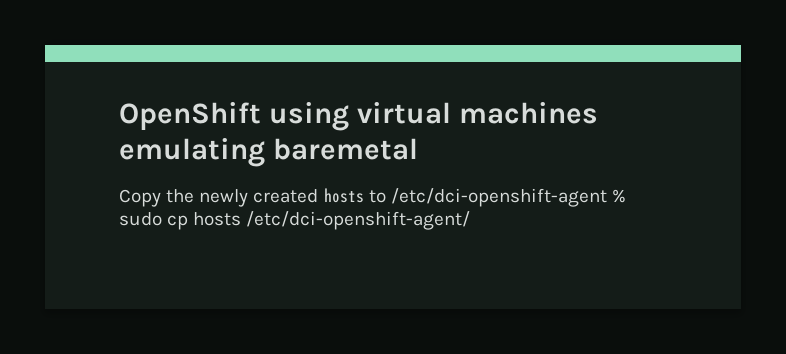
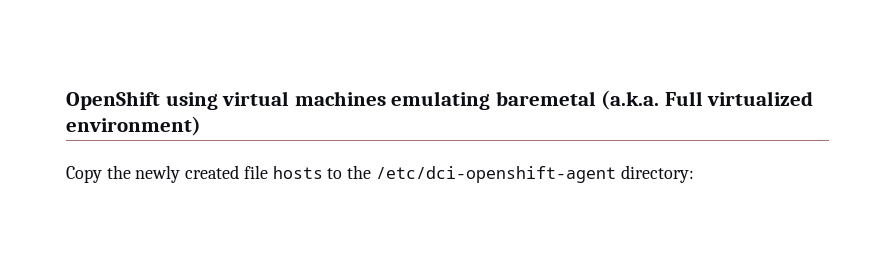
(418, 149) none -> [601,90,814,110] [66,116,201,136] (a.k.a. Full virtualized environment)
(319, 196) none -> [243,165,268,179] file
[390,188,626,207] [119,211,471,230] /etc/dci-openshift-agent % sudo cp hosts /etc/dci-openshift-agent/ -> [347,165,694,183] the /etc/dci-openshift-agent directory:

